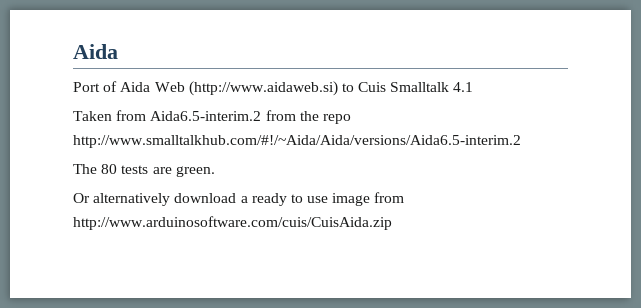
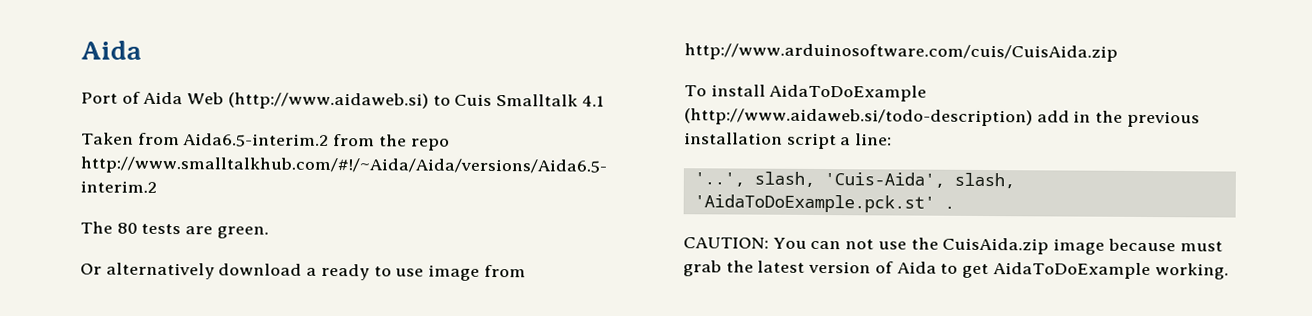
(392, 223) none -> [684,84,928,102] [684,108,1200,128] [684,132,893,150] [693,171,1015,189] [693,194,955,213] [683,237,1223,255] [683,260,1229,280] // To install AidaToDoExample (http://www.aidaweb.si/todo-description) add in the previous installation script a line: // '..', slash, 'Cuis-Aida', slash, 'AidaToDoExample.pck.st' . // CAUTION: You can not use the CuisAida.zip image because must grab the latest version of Aida to get AidaToDoExample working.

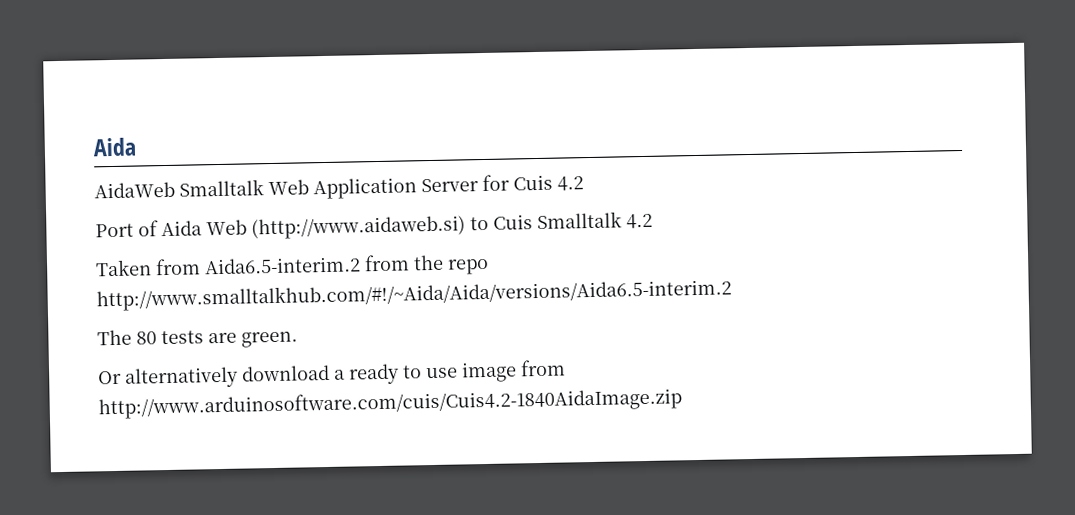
[81,40,142,60] Aida -> [93,137,137,157] [94,174,584,200] Aida // AidaWeb Smalltalk Web Application Server for Cuis 4.2
[581,95,604,107] 4.1 -> [626,213,653,229] 4.2
[684,43,1118,62] [684,84,928,102] [684,108,1200,128] [684,132,893,150] [693,171,1015,189] [693,194,955,213] [683,237,1223,255] [683,260,1229,280] http://www.arduinosoftware.com/cuis/CuisAida.zip // To install AidaToDoExample (http://www.aidaweb.si/todo-description) add in the previous installation script a line: // '..', slash, 'Cuis-Aida', slash, 'AidaToDoExample.pck.st' . // CAUTION: You can not use the CuisAida.zip image because must grab the latest version of Aida to get AidaToDoExample working. -> [98,387,682,420] http://www.arduinosoftware.com/cuis/Cuis4.2-1840AidaImage.zip

